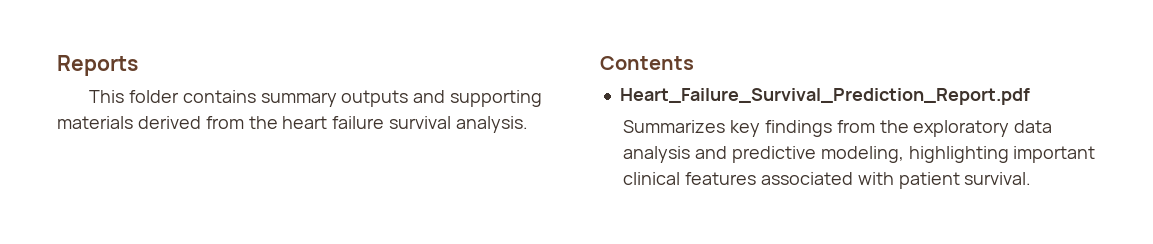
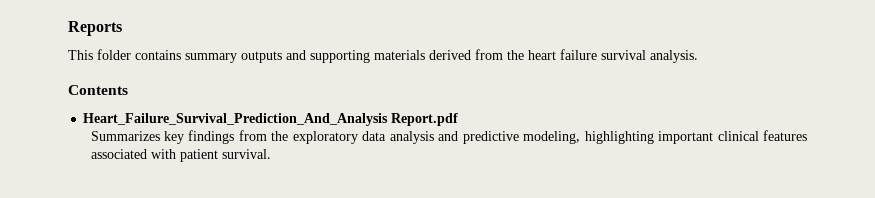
[619,88,1030,105] Heart_Failure_Survival_Prediction_Report.pdf -> [83,113,459,126] Heart_Failure_Survival_Prediction_And_Analysis Report.pdf

